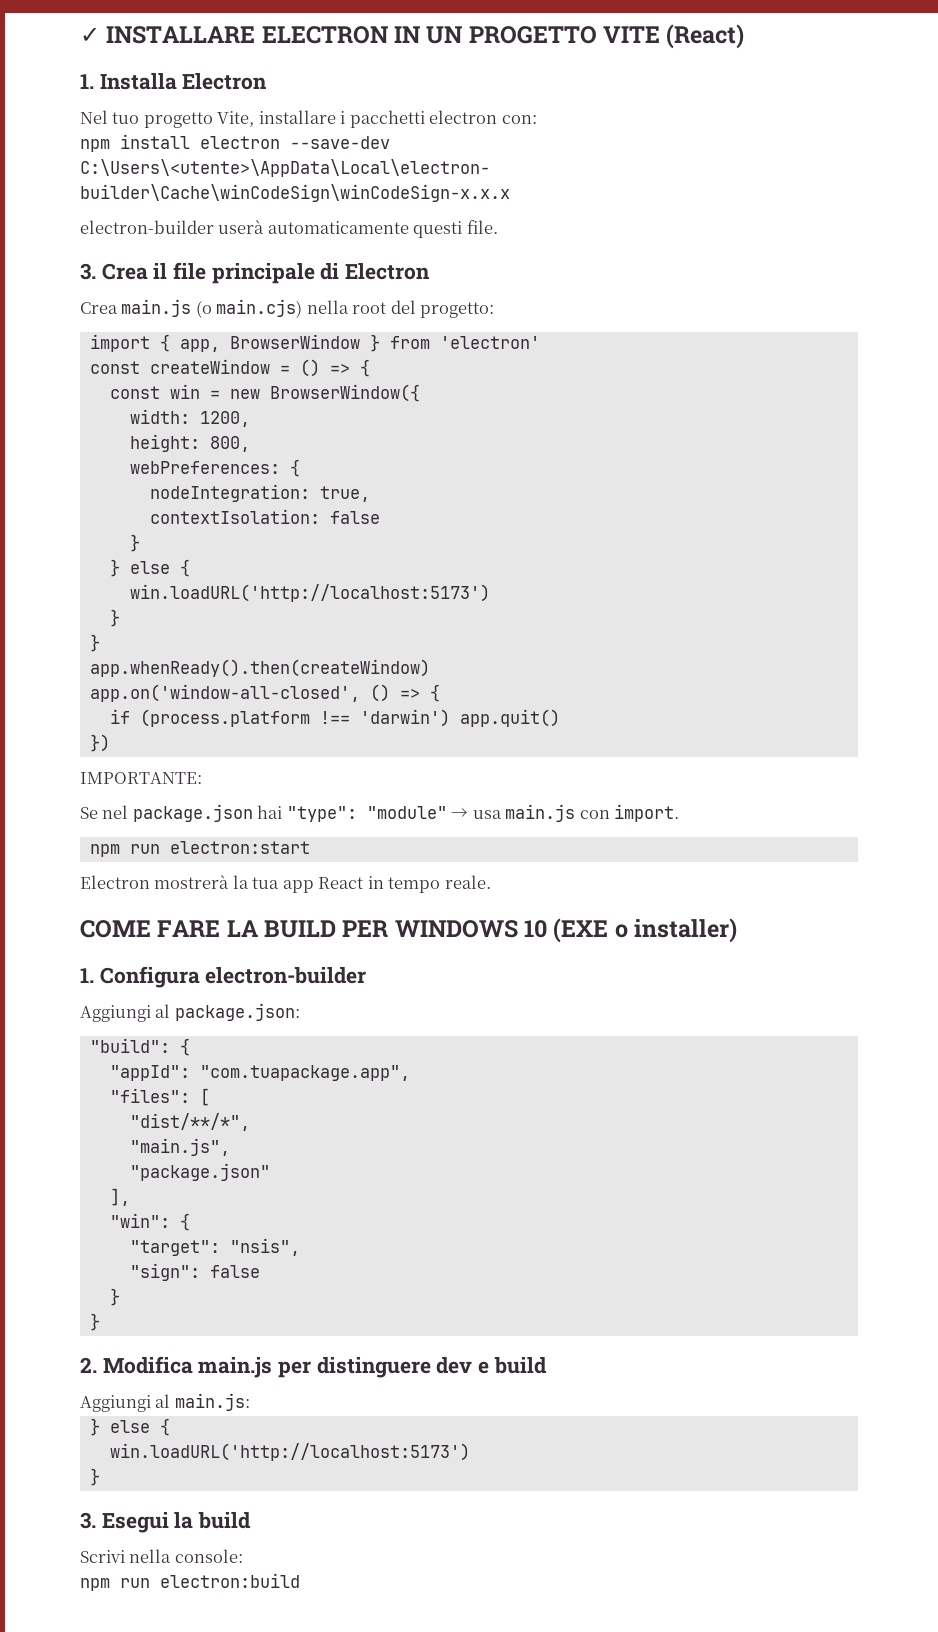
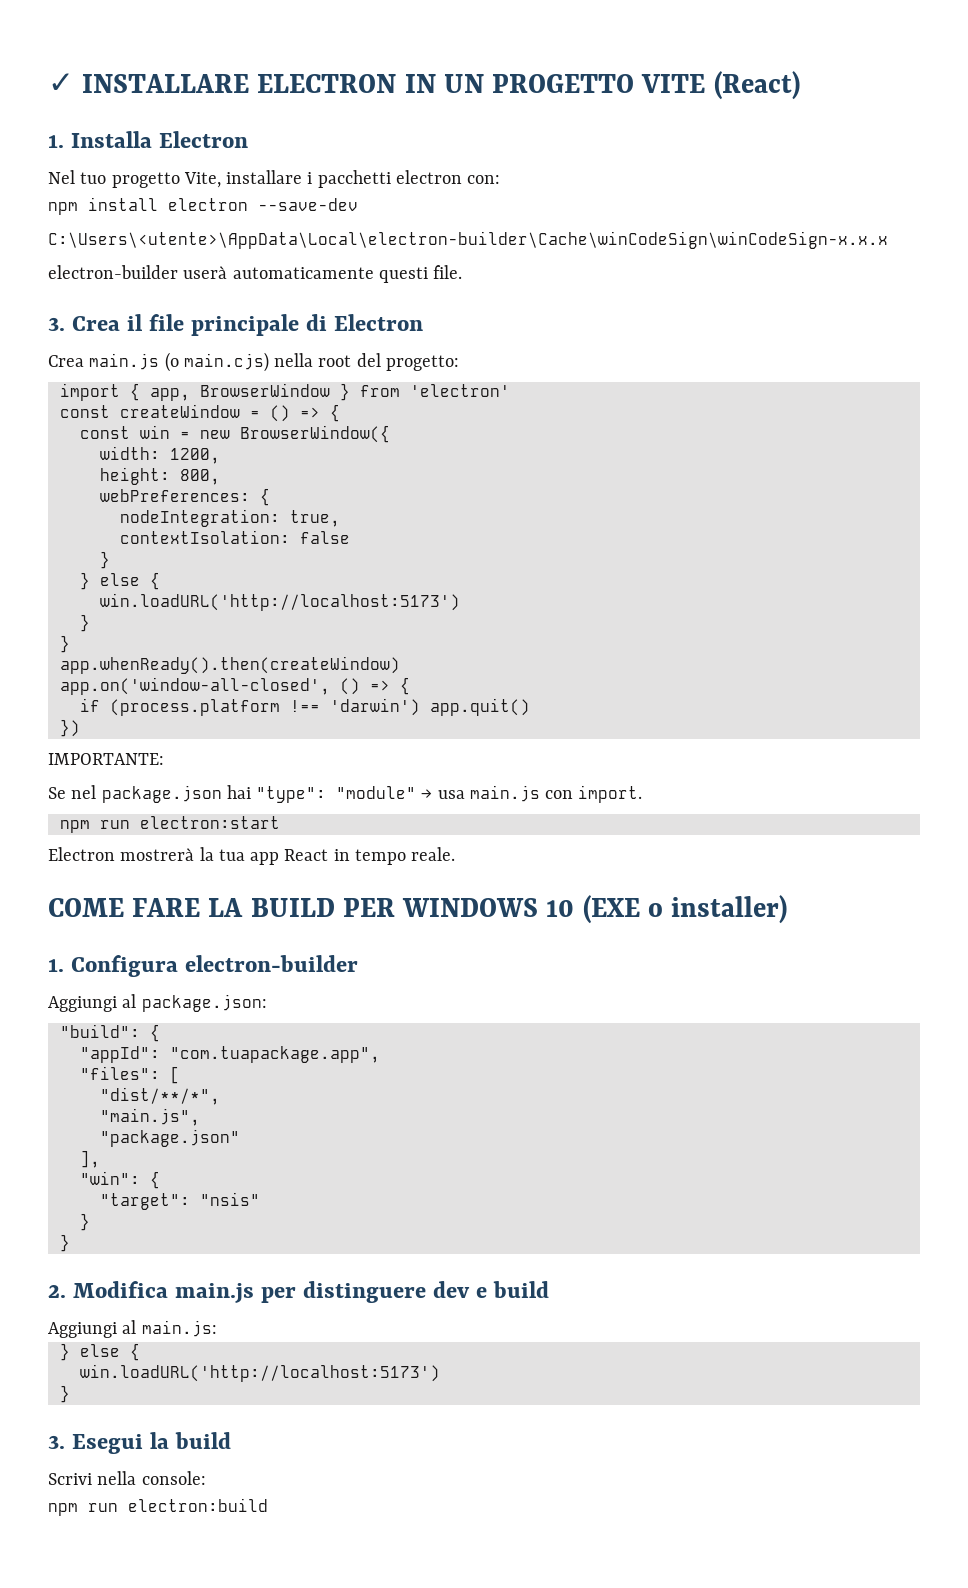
[229,1238,300,1256] [129,1263,260,1281] "nsis", // "sign": false -> [199,1192,260,1206] "nsis"

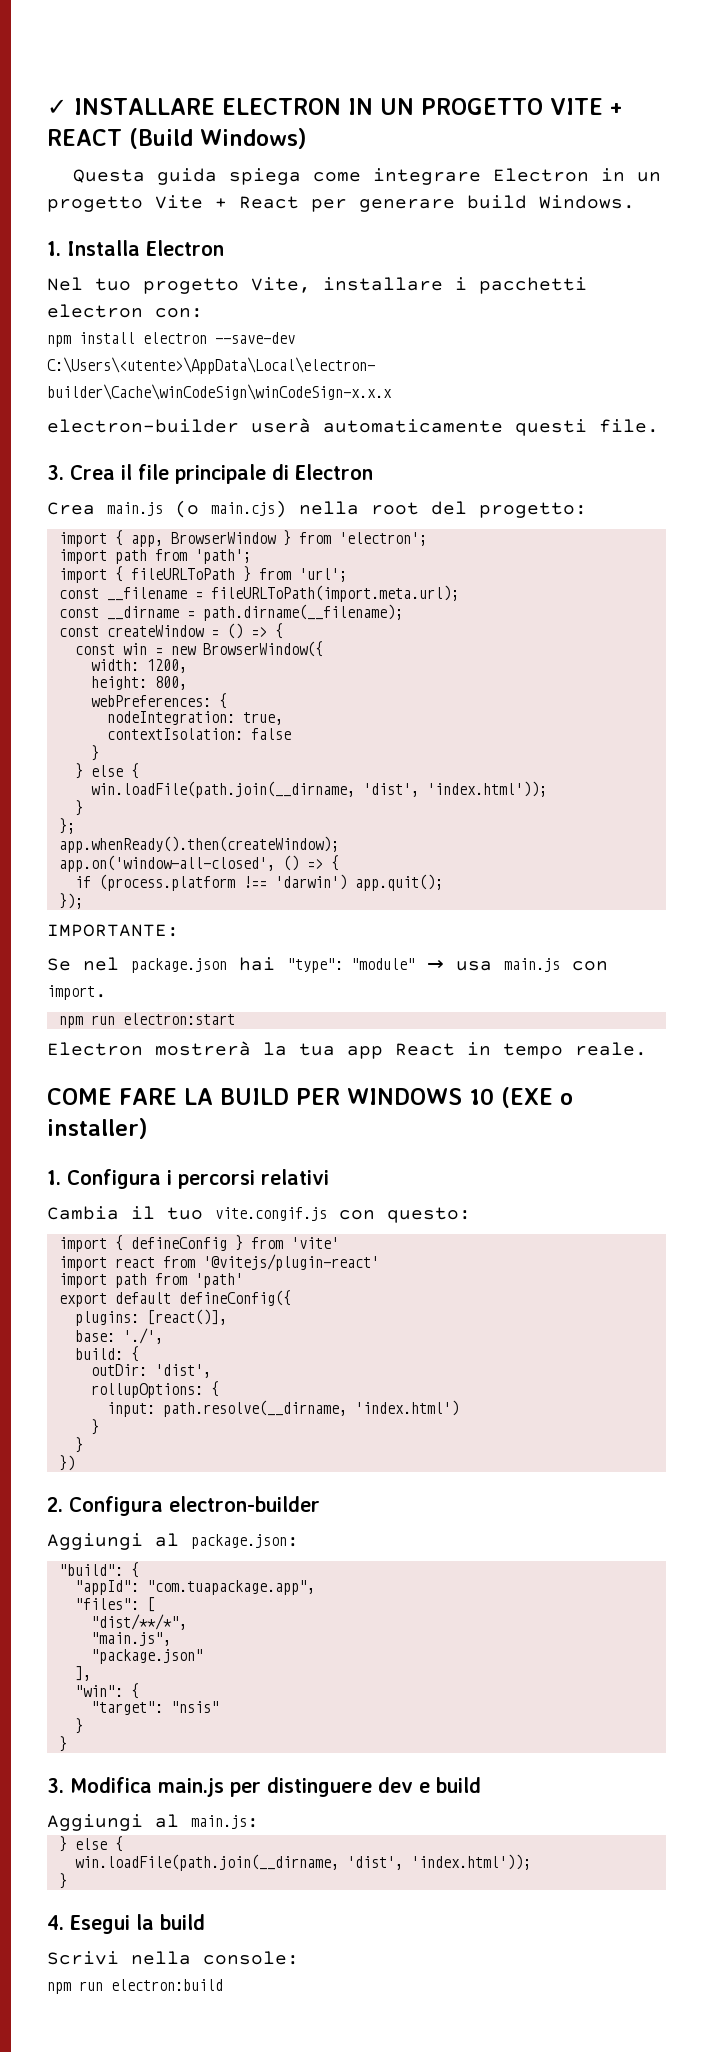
[713,71,800,100] (React) -> [609,103,622,115] [47,128,307,149] [73,168,662,185] [47,195,635,212] + REACT (Build Windows) // Questa guida spiega come integrare Electron in un progetto Vite + React per generare build Windows.
[409,384,510,397] 'electron' -> [338,532,427,546] [58,549,251,564] [58,566,347,583] [58,585,459,602] [58,604,403,621] 'electron'; // import path from 'path'; // import { fileURLToPath } from 'url'; // const __filename = fileURLToPath(import.meta.url); // const __dirname = path.dirname(__filename);
[99,593,460,611] [79,614,90,632] [59,635,70,653] [59,656,400,674] win.loadURL('http://localhost:5173') // } // } // app.whenReady().then(createWindow) -> [90,781,547,798] [74,800,83,816] [58,818,75,834] [58,836,339,853] win.loadFile(path.join(__dirname, 'dist', 'index.html')); // } // }; // app.whenReady().then(createWindow);
[429,698,530,716] [59,719,80,737] app.quit() // }) -> [354,874,443,891] [58,893,83,909] app.quit(); // });
(179, 966) none -> [167,1169,329,1189] [47,1206,471,1223] [58,1235,339,1252] [58,1254,379,1271] [58,1273,243,1288] [58,1290,291,1307] [74,1309,227,1326] [74,1328,163,1344] [74,1346,139,1362] [90,1364,211,1378] [90,1381,219,1398] [106,1400,459,1417] [90,1419,99,1435] [74,1437,83,1453] [58,1455,75,1471] [47,1496,163,1516] i percorsi relativi // Cambia il tuo vite.congif.js con questo: // import { defineConfig } from 'vite' // import react from '@vitejs/plugin-react' // import path from 'path' // export default defineConfig({ // plugins: [react()], // base: './', // build: { // outDir: 'dist', // rollupOptions: { // input: path.resolve(__dirname, 'index.html') // } // } // }) // 2. Configura
[48,1285,66,1298] 2. -> [47,1778,64,1793] 3.
[79,1364,440,1382] [59,1385,70,1403] [48,1435,65,1449] win.loadURL('http://localhost:5173') // } // 3. -> [74,1854,531,1871] [58,1873,67,1889] [47,1915,64,1930] win.loadFile(path.join(__dirname, 'dist', 'index.html')); // } // 4.

